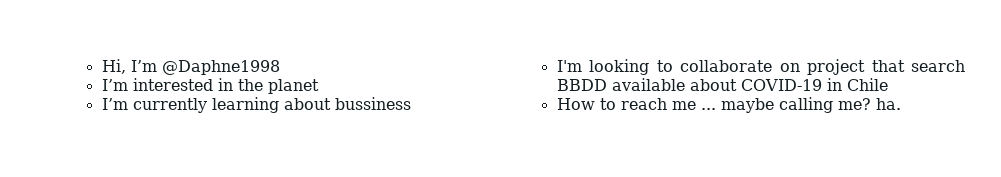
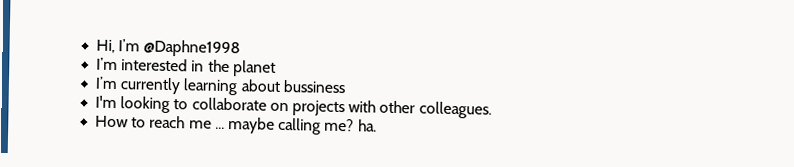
[807,59,965,75] [556,78,888,91] project that search BBDD available about COVID-19 in Chile -> [291,100,492,119] projects with other colleagues.

